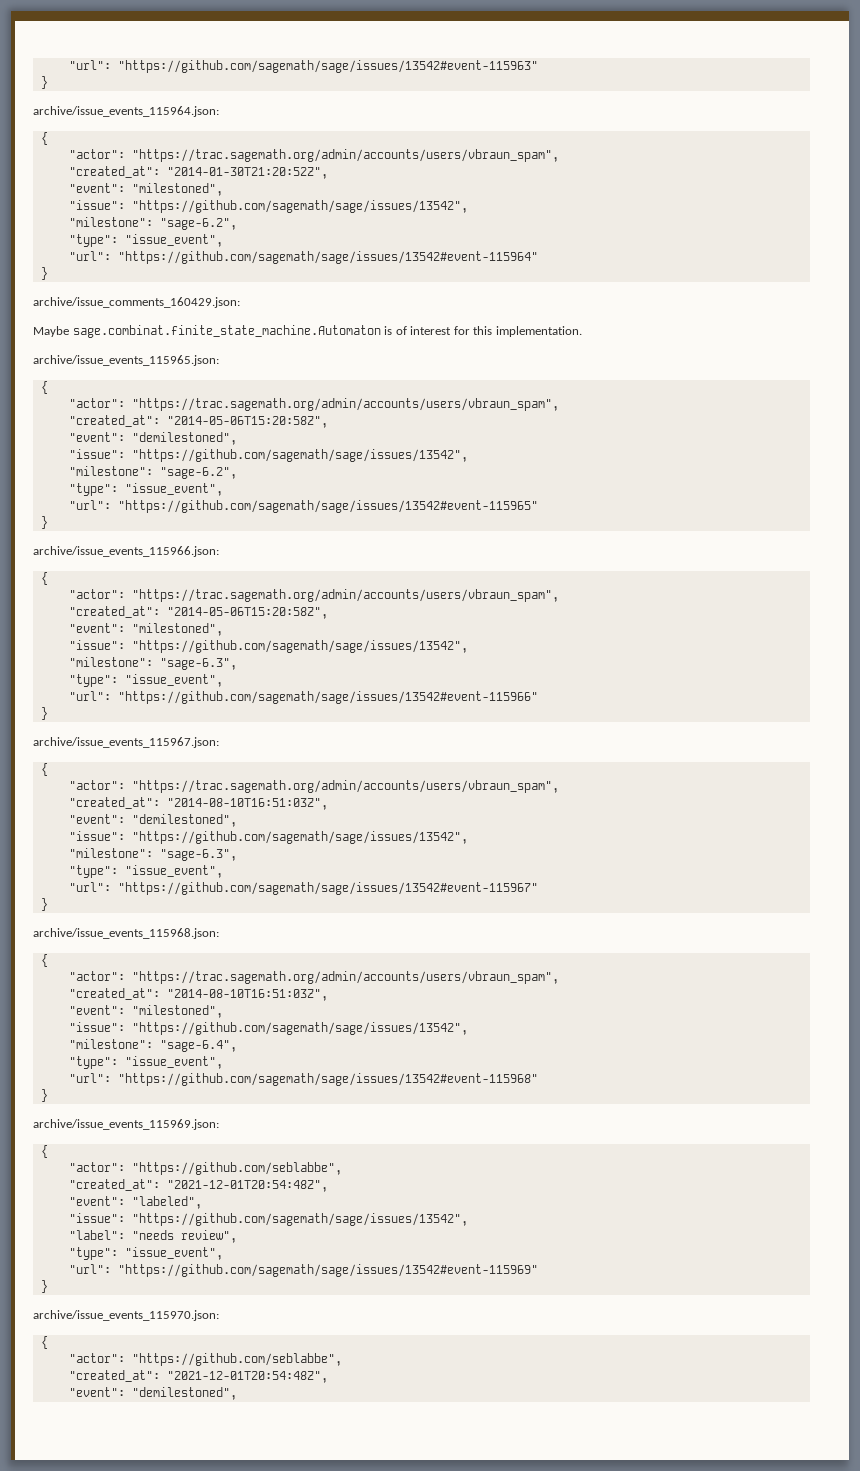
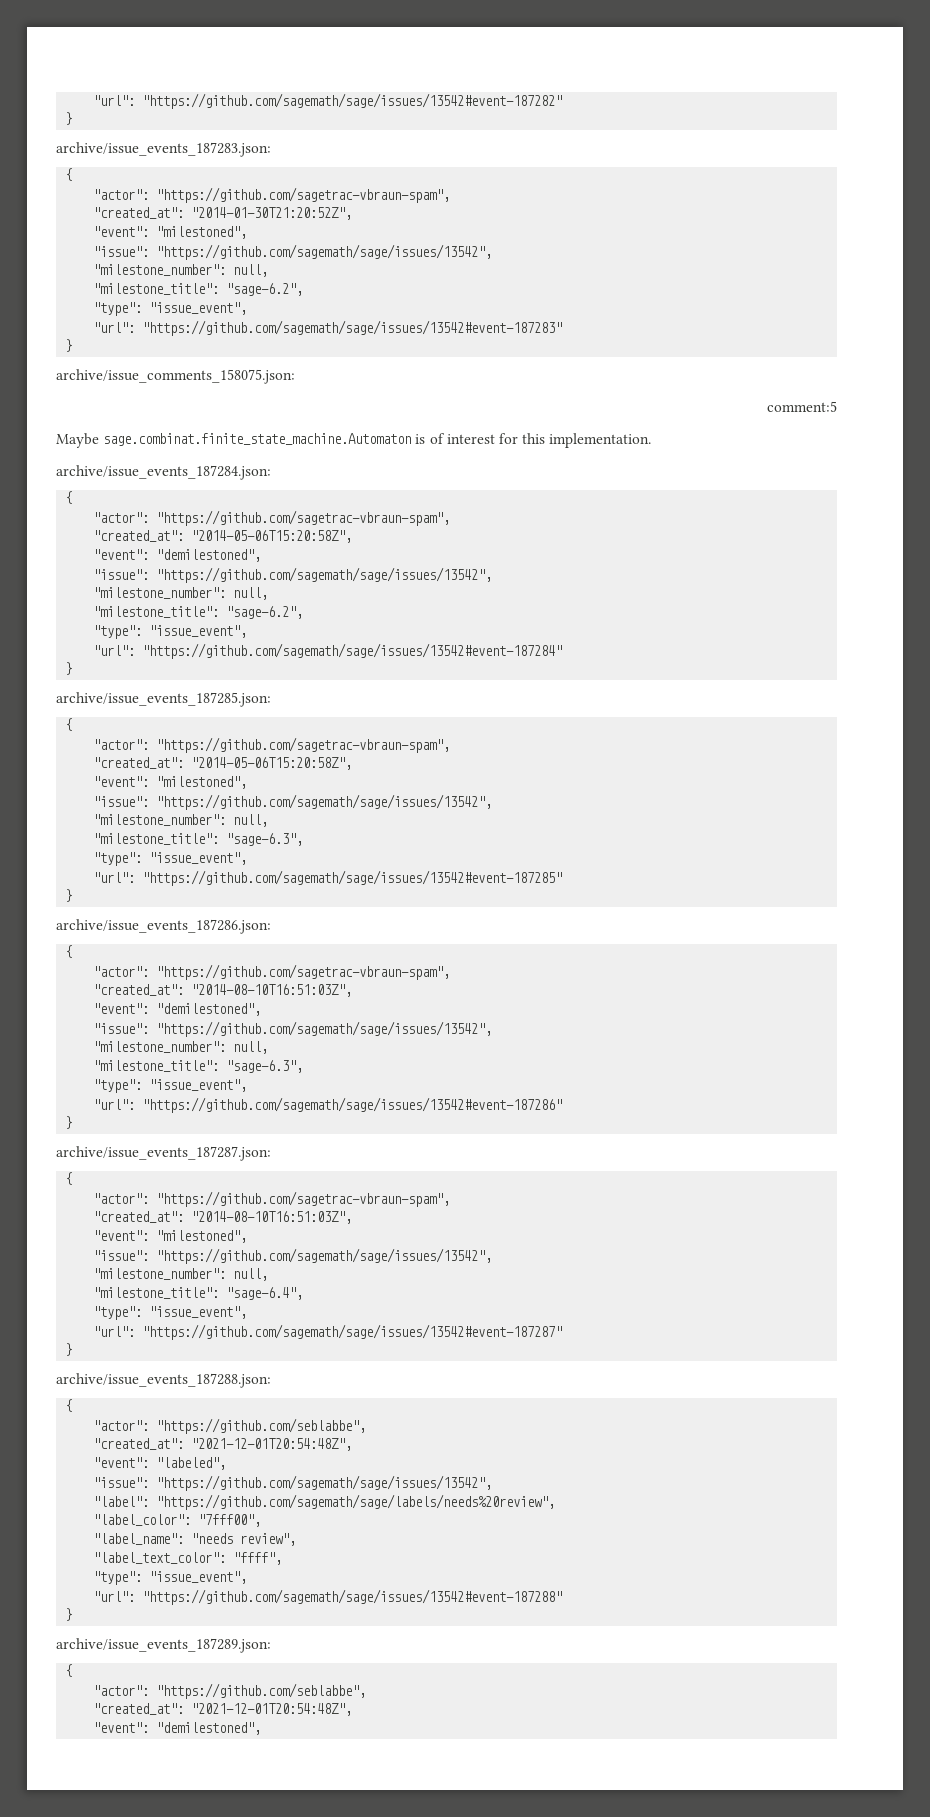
[68,60,538,73] [40,76,48,89] [33,106,219,117] [40,132,48,145] [68,149,559,162] "url": "https://github.com/sagemath/sage/issues/13542#event-115963" // } // archive/issue_events_115964.json: // { // "actor": "https://trac.sagemath.org/admin/accounts/users/vbraun_spam", -> [93,93,563,109] [65,112,73,125] [56,142,271,157] [65,168,73,181] [93,187,451,203] "url": "https://github.com/sagemath/sage/issues/13542#event-187282" // } // archive/issue_events_187283.json: // { // "actor": "https://github.com/sagetrac-vbraun-spam",
[68,217,237,230] [68,234,223,247] [68,251,538,264] [40,267,48,280] [33,297,240,308] "milestone": "sage-6.2", // "type": "issue_event", // "url": "https://github.com/sagemath/sage/issues/13542#event-115964" // } // archive/issue_comments_160429.json: -> [93,264,269,277] [93,283,304,296] [93,302,248,316] [93,320,563,336] [65,339,73,352] [56,369,295,384] [767,401,837,412] "milestone_number": null, // "milestone_title": "sage-6.2", // "type": "issue_event", // "url": "https://github.com/sagemath/sage/issues/13542#event-187283" // } // archive/issue_comments_158075.json: // comment:5
[33,355,219,366] [40,381,48,394] [68,398,559,411] archive/issue_events_115965.json: // { // "actor": "https://trac.sagemath.org/admin/accounts/users/vbraun_spam", -> [56,465,271,480] [65,491,73,504] [93,510,451,526] archive/issue_events_187284.json: // { // "actor": "https://github.com/sagetrac-vbraun-spam",
[68,466,237,479] [68,483,223,496] [68,500,538,513] [40,516,48,529] [33,546,219,557] [40,572,48,585] [68,589,559,602] "milestone": "sage-6.2", // "type": "issue_event", // "url": "https://github.com/sagemath/sage/issues/13542#event-115965" // } // archive/issue_events_115966.json: // { // "actor": "https://trac.sagemath.org/admin/accounts/users/vbraun_spam", -> [93,587,269,600] [93,606,304,619] [93,625,248,639] [93,643,563,659] [65,662,73,675] [56,692,271,707] [65,718,73,731] [93,737,451,753] "milestone_number": null, // "milestone_title": "sage-6.2", // "type": "issue_event", // "url": "https://github.com/sagemath/sage/issues/13542#event-187284" // } // archive/issue_events_187285.json: // { // "actor": "https://github.com/sagetrac-vbraun-spam",
[68,657,237,670] [68,674,223,687] [68,691,538,704] [40,707,48,720] [33,737,219,748] [40,763,48,776] [68,780,559,793] "milestone": "sage-6.3", // "type": "issue_event", // "url": "https://github.com/sagemath/sage/issues/13542#event-115966" // } // archive/issue_events_115967.json: // { // "actor": "https://trac.sagemath.org/admin/accounts/users/vbraun_spam", -> [93,814,269,827] [93,833,304,846] [93,852,248,866] [93,870,563,886] [65,889,73,902] [56,919,271,934] [65,945,73,958] [93,964,451,980] "milestone_number": null, // "milestone_title": "sage-6.3", // "type": "issue_event", // "url": "https://github.com/sagemath/sage/issues/13542#event-187285" // } // archive/issue_events_187286.json: // { // "actor": "https://github.com/sagetrac-vbraun-spam",
[68,848,237,861] [68,865,223,878] [68,882,538,895] [40,898,48,911] [33,928,219,939] [40,954,48,967] [68,971,559,984] "milestone": "sage-6.3", // "type": "issue_event", // "url": "https://github.com/sagemath/sage/issues/13542#event-115967" // } // archive/issue_events_115968.json: // { // "actor": "https://trac.sagemath.org/admin/accounts/users/vbraun_spam", -> [93,1041,269,1054] [93,1060,304,1073] [93,1079,248,1093] [93,1097,563,1113] [65,1116,73,1129] [56,1146,271,1161] [65,1172,73,1185] [93,1191,451,1207] "milestone_number": null, // "milestone_title": "sage-6.3", // "type": "issue_event", // "url": "https://github.com/sagemath/sage/issues/13542#event-187286" // } // archive/issue_events_187287.json: // { // "actor": "https://github.com/sagetrac-vbraun-spam",
[68,1039,153,1049] "milestone": -> [93,1268,269,1281] [93,1287,220,1299] "milestone_number": null, // "milestone_title":
[117,1073,538,1086] [40,1089,48,1102] [33,1119,219,1130] "https://github.com/sagemath/sage/issues/13542#event-115968" // } // archive/issue_events_115969.json: -> [142,1324,563,1340] [65,1343,73,1356] [56,1373,271,1388] "https://github.com/sagemath/sage/issues/13542#event-187287" // } // archive/issue_events_187288.json:
(125, 1235) none -> [156,1494,556,1510] [93,1514,262,1527] [93,1533,185,1545] "https://github.com/sagemath/sage/labels/needs%20review", // "label_color": "7fff00", // "label_name":
[68,1247,223,1260] [68,1264,538,1277] [40,1280,48,1293] [33,1310,219,1321] // "type": "issue_event", // "url": "https://github.com/sagemath/sage/issues/13542#event-115969" // } // archive/issue_events_115970.json: -> [93,1552,283,1565] [93,1571,248,1585] [93,1589,563,1605] [65,1608,73,1621] [56,1638,271,1653] // "label_text_color": "ffff", // "type": "issue_event", // "url": "https://github.com/sagemath/sage/issues/13542#event-187288" // } // archive/issue_events_187289.json:

